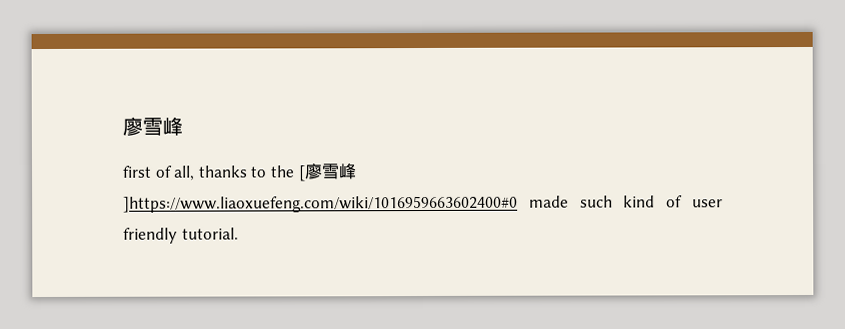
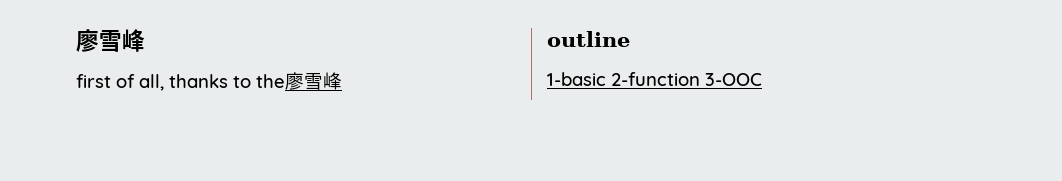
[298,163,357,182] [123,195,723,213] [123,227,239,244] [廖雪峰]https://www.liaoxuefeng.com/wiki/1016959663602400#0 made such kind of user friendly tutorial. -> [285,72,342,90] [547,31,630,47] [547,72,762,86] 廖雪峰 // outline // 1-basic 2-function 3-OOC

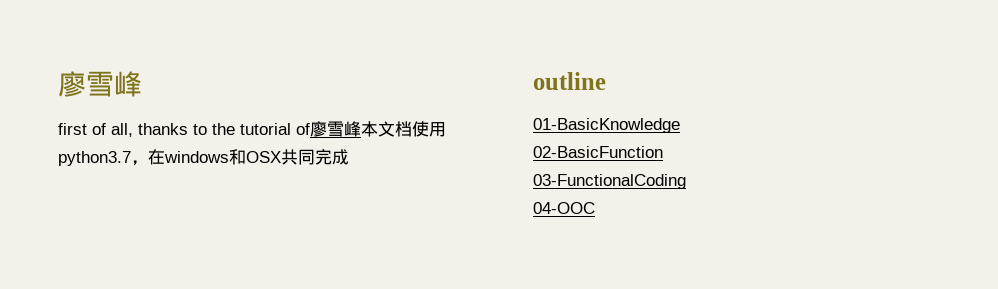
[285,72,342,90] [547,31,630,47] [547,72,762,86] 廖雪峰 // outline // 1-basic 2-function 3-OOC -> [240,121,446,137] [58,149,349,166] [533,72,606,90] [533,118,680,133] [533,146,663,158] [533,174,686,189] [533,202,595,214] tutorial of廖雪峰本文档使用python3.7，在windows和OSX共同完成 // outline // 01-BasicKnowledge // 02-BasicFunction // 03-FunctionalCoding // 04-OOC

